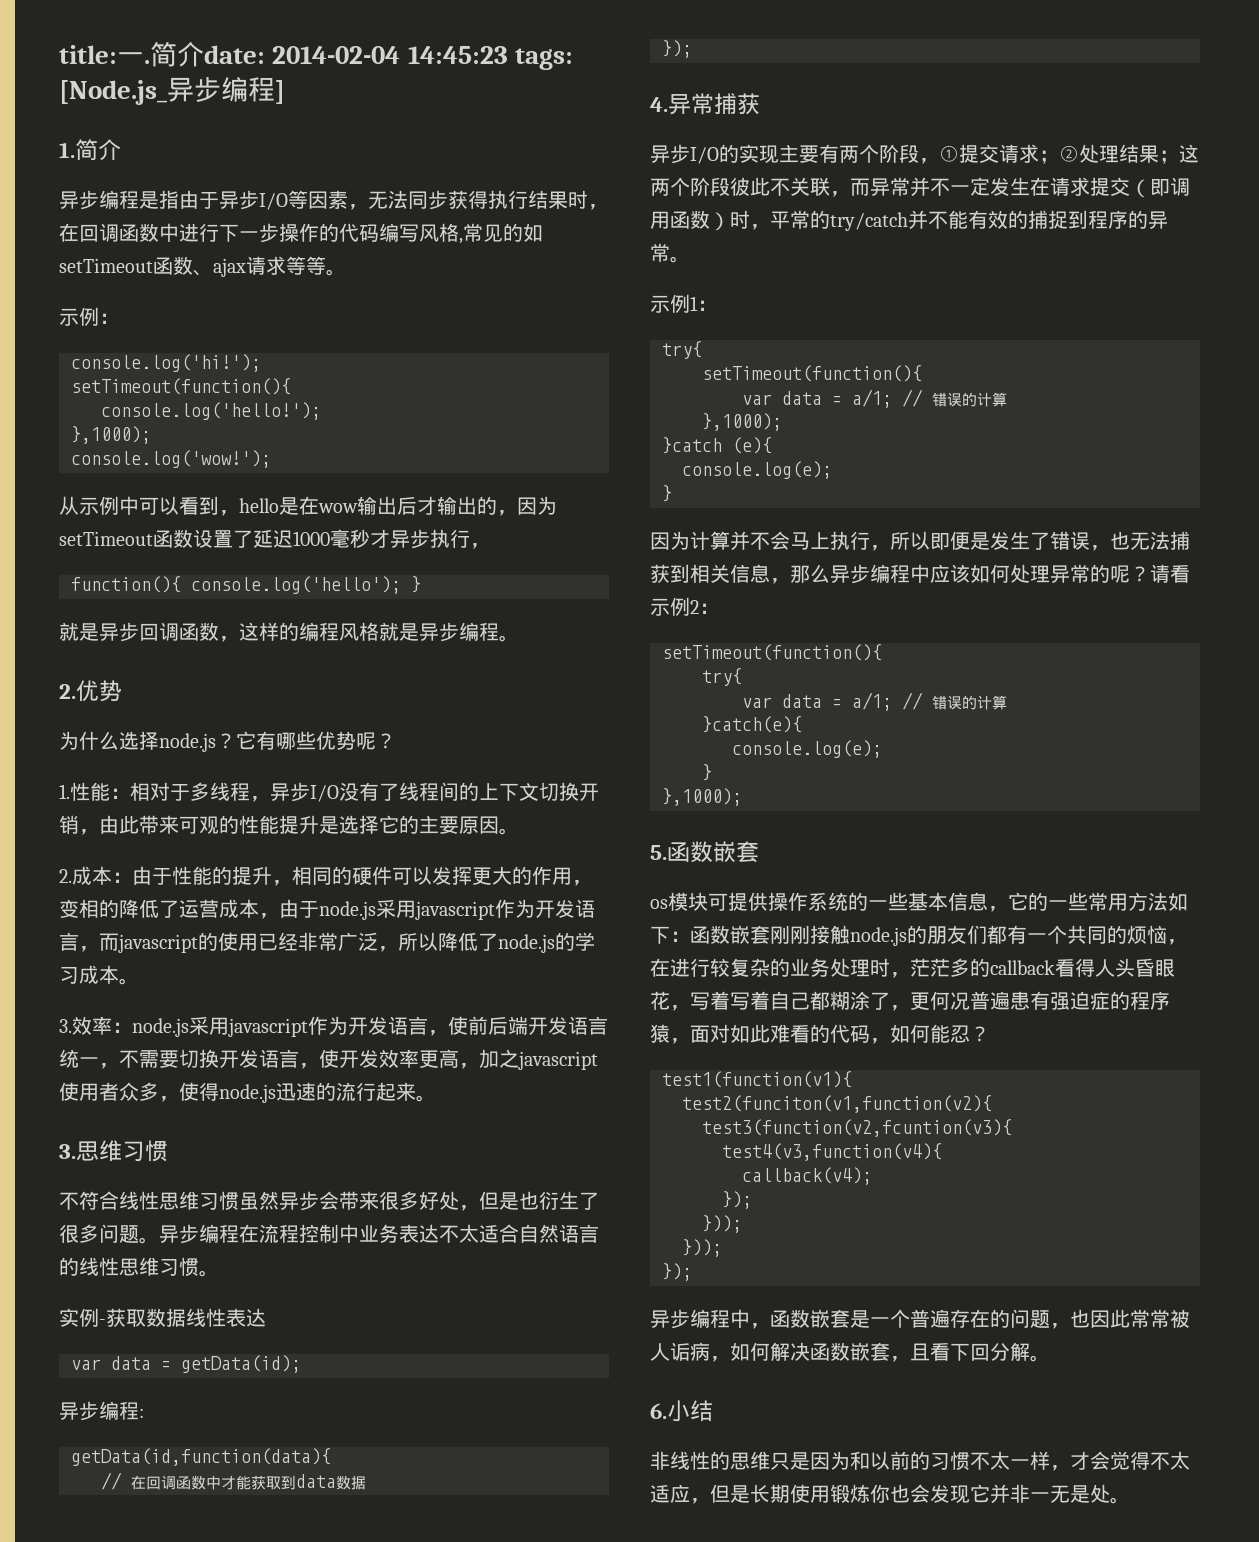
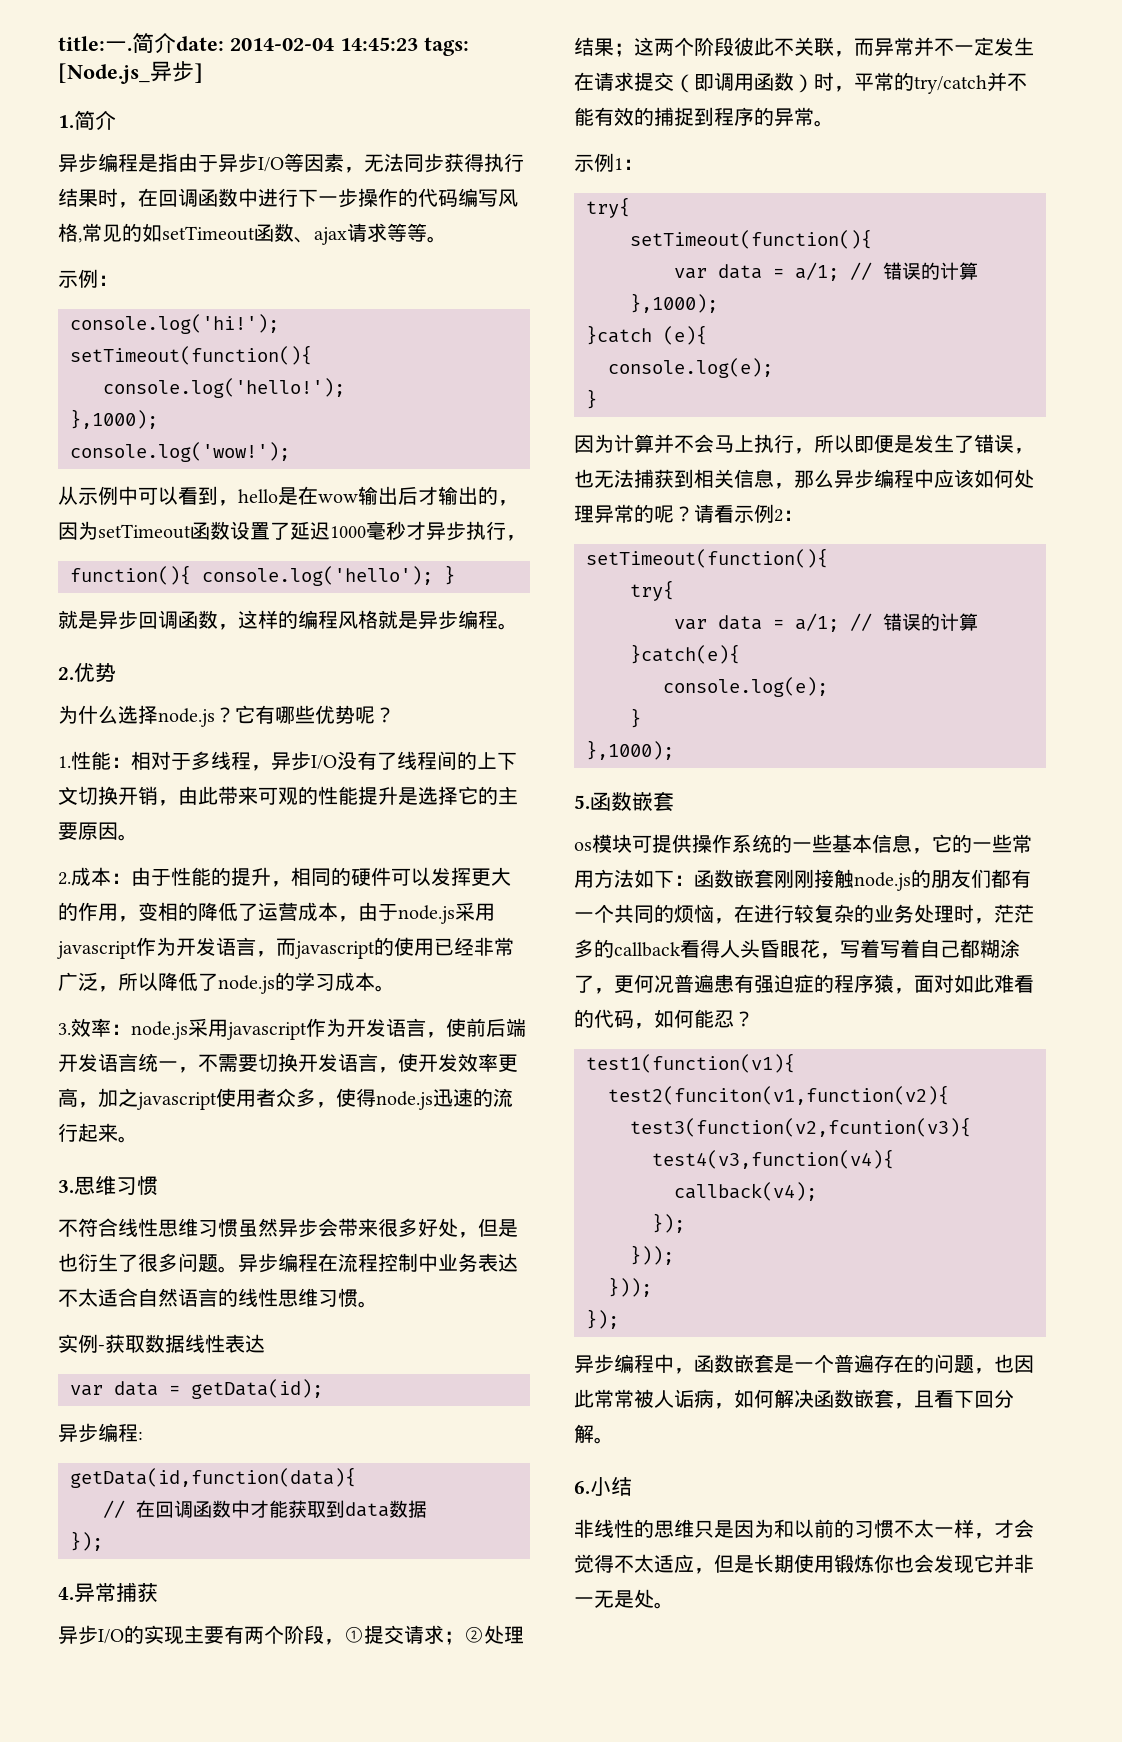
[221,77,275,102] 编程 -> (194, 71) none

